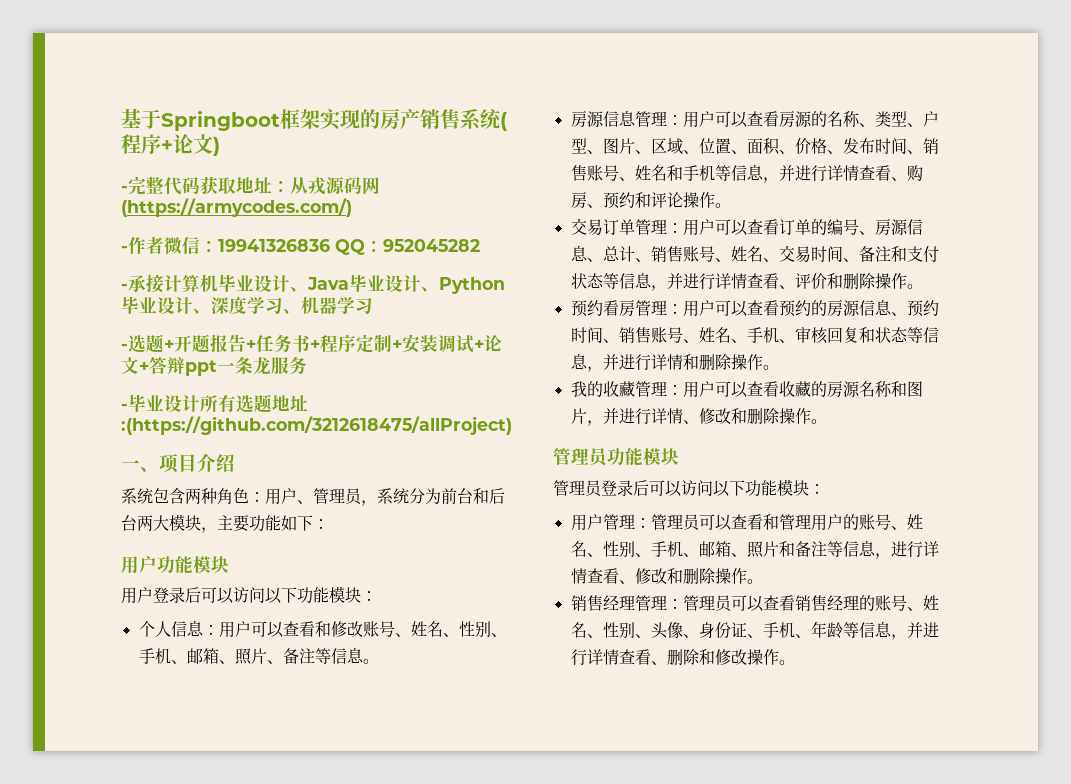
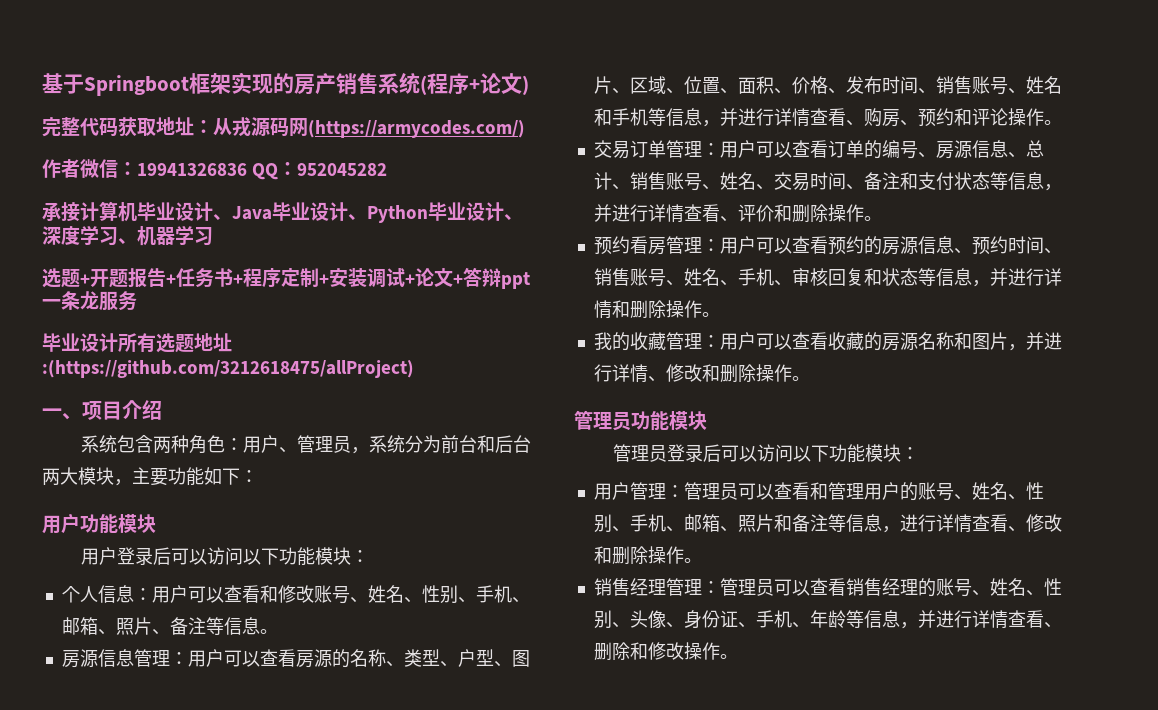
[121,186,128,192] - -> (529, 85) none
[121,246,128,252] - -> (525, 129) none
[121,284,128,290] - -> (388, 169) none
[121,344,128,350] - -> (213, 236) none
[121,404,128,410] - -> (137, 301) none

